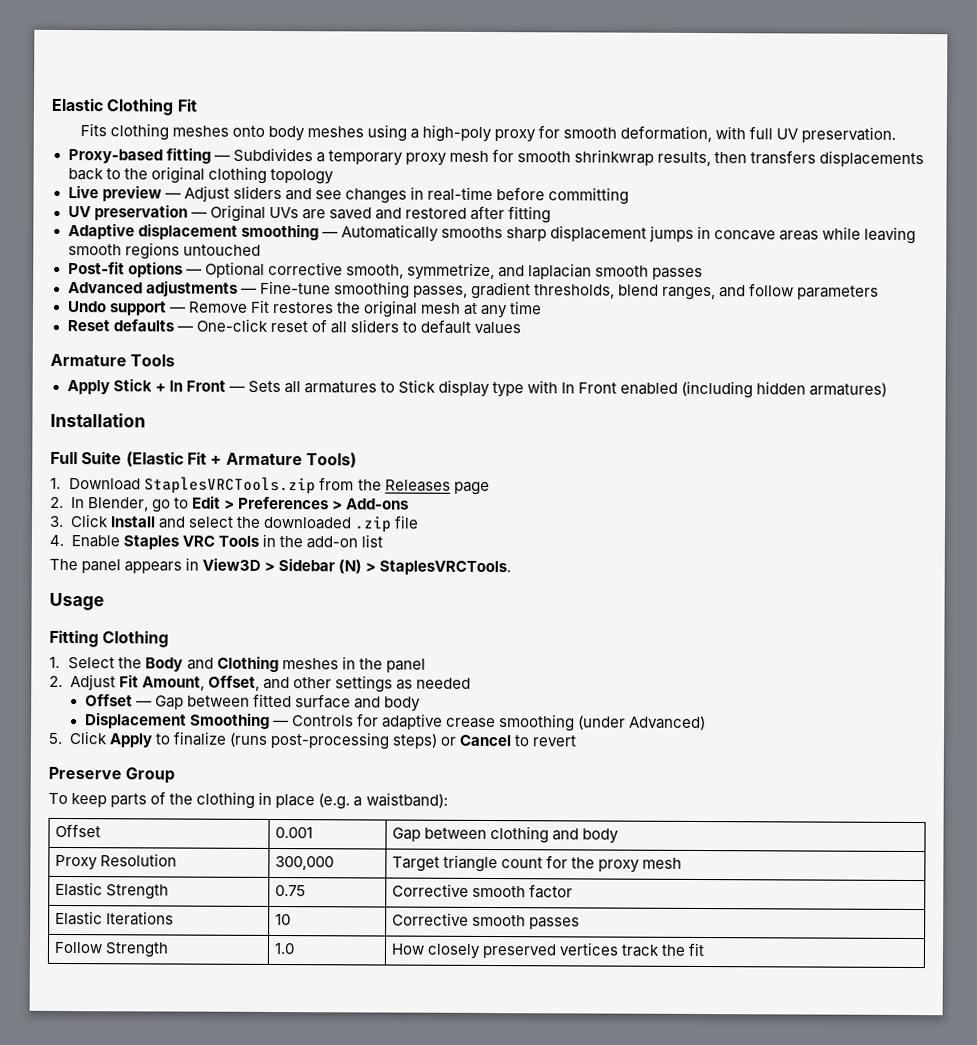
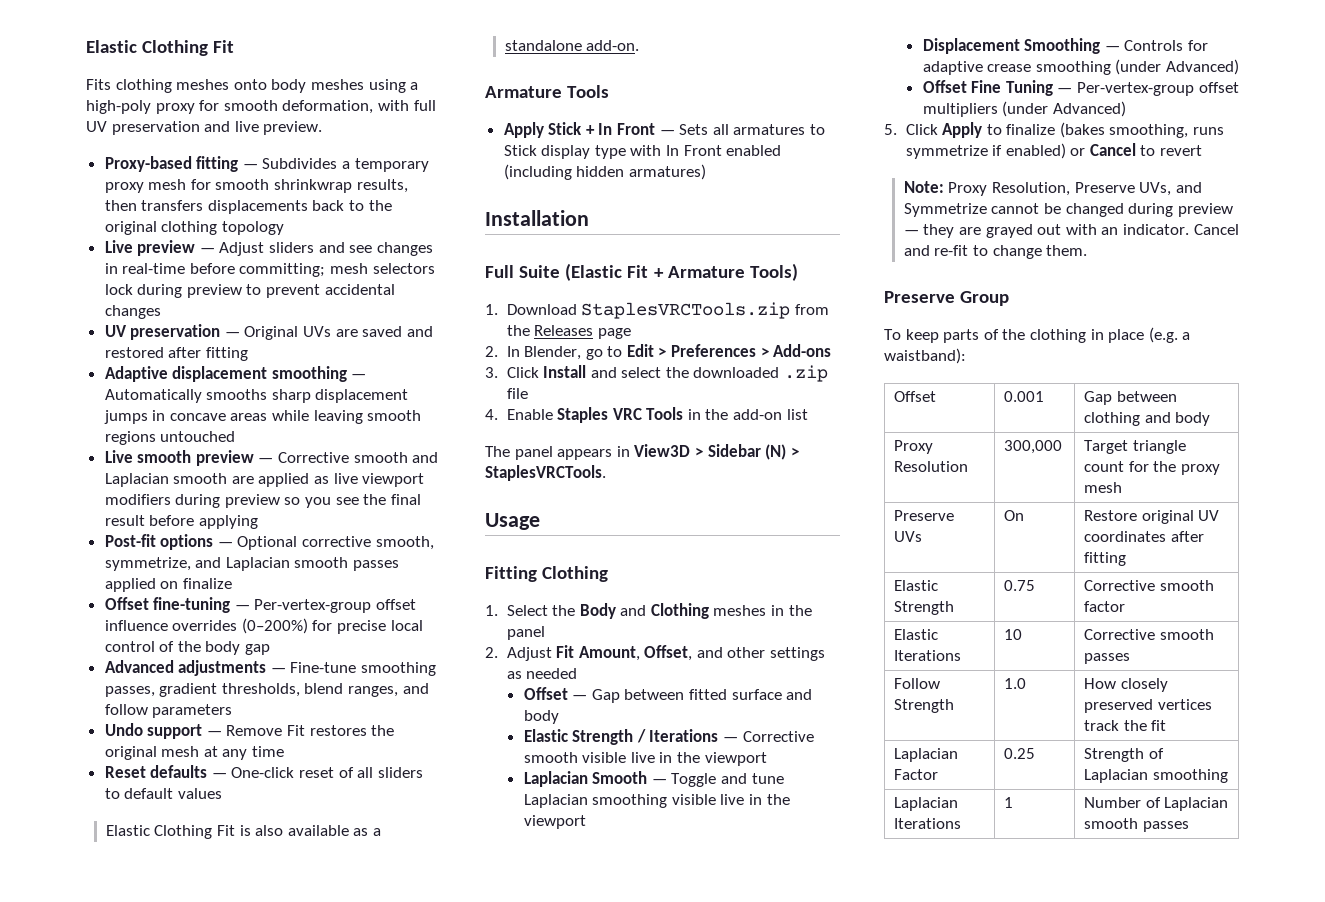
[801,126,897,143] preservation. -> [111,121,323,135] preservation and live preview.
[548,187,630,205] committing -> [239,263,435,277] [104,284,395,298] [104,305,161,319] committing; mesh selectors lock during preview to prevent accidental changes
(261, 250) none -> [104,450,439,466] [104,473,425,487] [104,494,421,508] [104,515,258,529] // Live smooth preview — Corrective smooth and Laplacian smooth are applied as live viewport modifiers during preview so you see the final result before applying
[527,263,703,281] laplacian smooth passes -> [225,557,400,571] [104,578,232,592] [104,597,417,613] [104,618,423,634] [104,641,271,655] Laplacian smooth passes applied on finalize // Offset fine-tuning — Per-vertex-group offset influence overrides (0–200%) for precise local control of the body gap
(522, 328) none -> [105,825,382,839] [504,40,640,51] // Elastic Clothing Fit is also available as a standalone add-on.
(422, 704) none -> [523,729,814,745] [523,752,767,766] [523,771,784,787] [523,794,790,808] [523,815,586,829] // Elastic Strength / Iterations — Corrective smooth visible live in the viewport // Laplacian Smooth — Toggle and tune Laplacian smoothing visible live in the viewport
(707, 723) none -> [922,80,1239,96] [922,101,1126,117] // Offset Fine Tuning — Per-vertex-group offset multipliers (under Advanced)
[228,731,576,750] (runs post-processing steps) or Cancel to revert -> [1059,122,1225,138] [905,143,1203,159] [903,181,1202,196] [903,203,1233,217] [903,224,1239,238] [903,245,1088,259] (bakes smoothing, runs symmetrize if enabled) or Cancel to revert // Note: Proxy Resolution, Preserve UVs, and Symmetrize cannot be changed during preview — they are grayed out with an indicator. Cancel and re-fit to change them.
(683, 863) none -> [894,510,955,521] [894,531,923,542] [1004,510,1025,521] [1084,510,1220,524] [1084,531,1204,542] [1084,552,1127,566] // Preserve UVs | On | Restore original UV coordinates after fitting
(706, 949) none -> [894,748,959,762] [894,769,939,780] [1004,748,1036,759] [1084,748,1164,762] [1084,769,1228,783] [894,797,959,811] [894,818,962,829] [1004,797,1014,808] [1084,797,1229,811] [1084,818,1189,832] // Laplacian Factor | 0.25 | Strength of Laplacian smoothing // Laplacian Iterations | 1 | Number of Laplacian smooth passes

